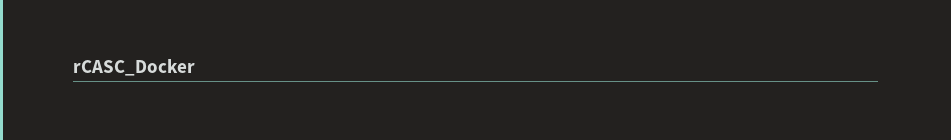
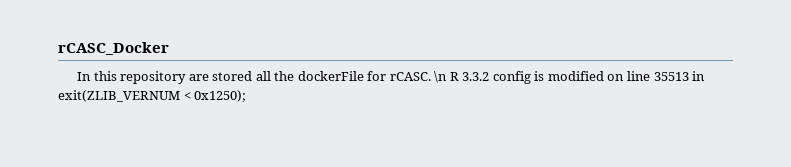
(195, 67) none -> [77,71,706,84] [58,90,247,102] // In this repository are stored all the dockerFile for rCASC. \n R 3.3.2 config is modified on line 35513 in exit(ZLIB_VERNUM < 0x1250);

